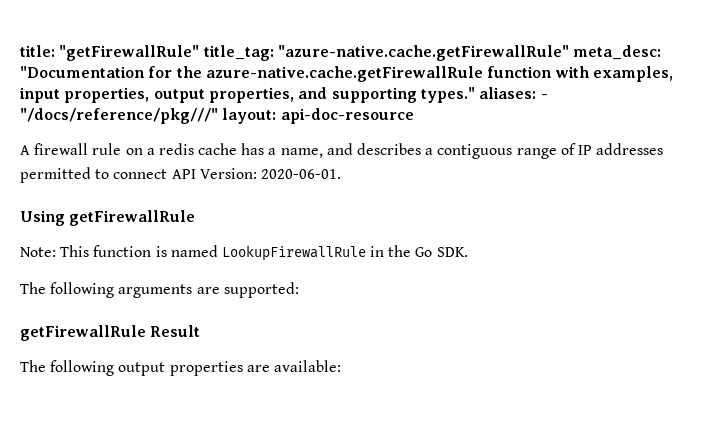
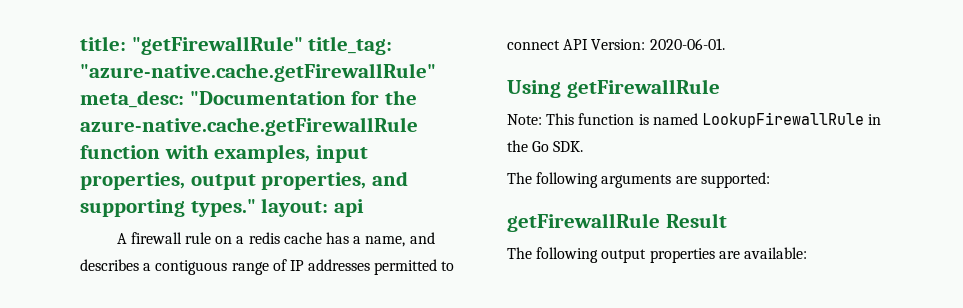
[479,87,548,99] [20,108,414,124] aliases: - "/docs/reference/pkg///" layout: api-doc-resource -> [261,198,365,217] layout: api

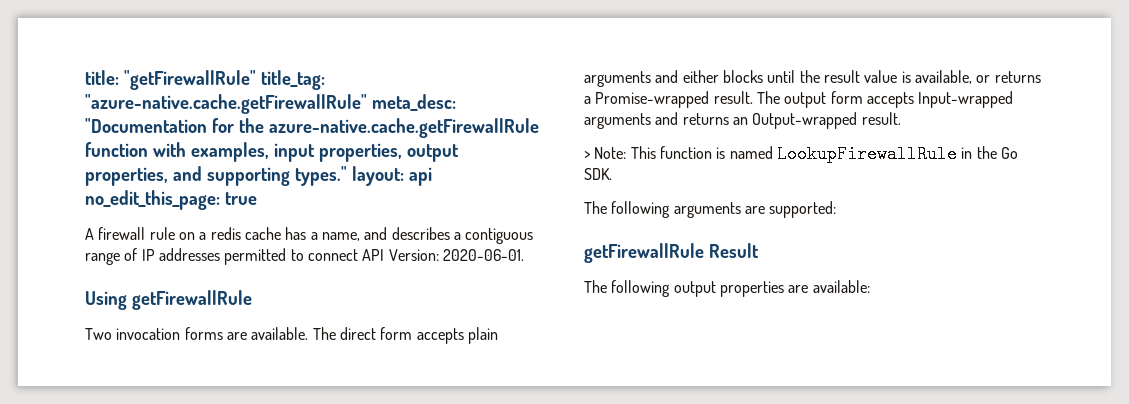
(365, 208) none -> [85,190,257,210] no_edit_this_page: true
(720, 88) none -> [85,327,498,344] [584,70,1041,87] [584,91,1014,108] [584,112,901,129] [584,151,591,159] Two invocation forms are available. The direct form accepts plain arguments and either blocks until the result value is available, or returns a Promise-wrapped result. The output form accepts Input-wrapped arguments and returns an Output-wrapped result. // >

